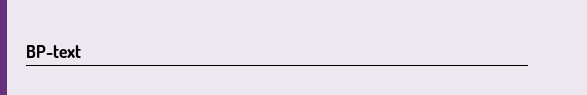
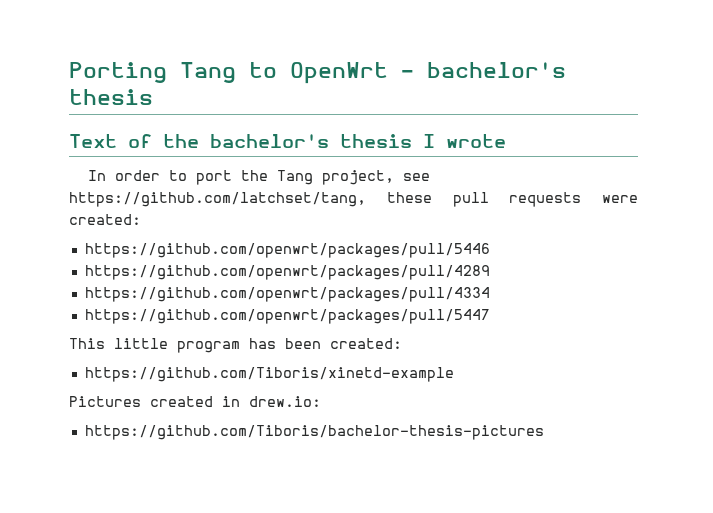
[26,45,81,58] BP-text -> [69,62,566,84] [69,89,153,105] [69,134,506,148] [87,170,430,185] [69,192,638,207] [69,214,141,225] [84,243,490,258] [84,265,490,280] [84,287,490,302] [84,309,490,324] [69,338,402,353] [84,367,454,382] [69,396,321,407] [84,425,544,440] Porting Tang to OpenWrt - bachelor's thesis // Text of the bachelor's thesis I wrote // In order to port the Tang project, see https://github.com/latchset/tang, these pull requests were created: // https://github.com/openwrt/packages/pull/5446 // https://github.com/openwrt/packages/pull/4289 // https://github.com/openwrt/packages/pull/4334 // https://github.com/openwrt/packages/pull/5447 // This little program has been created: // https://github.com/Tiboris/xinetd-example // Pictures created in drew.io: // https://github.com/Tiboris/bachelor-thesis-pictures

